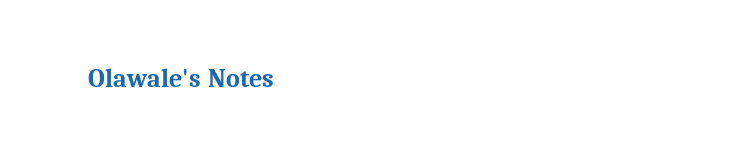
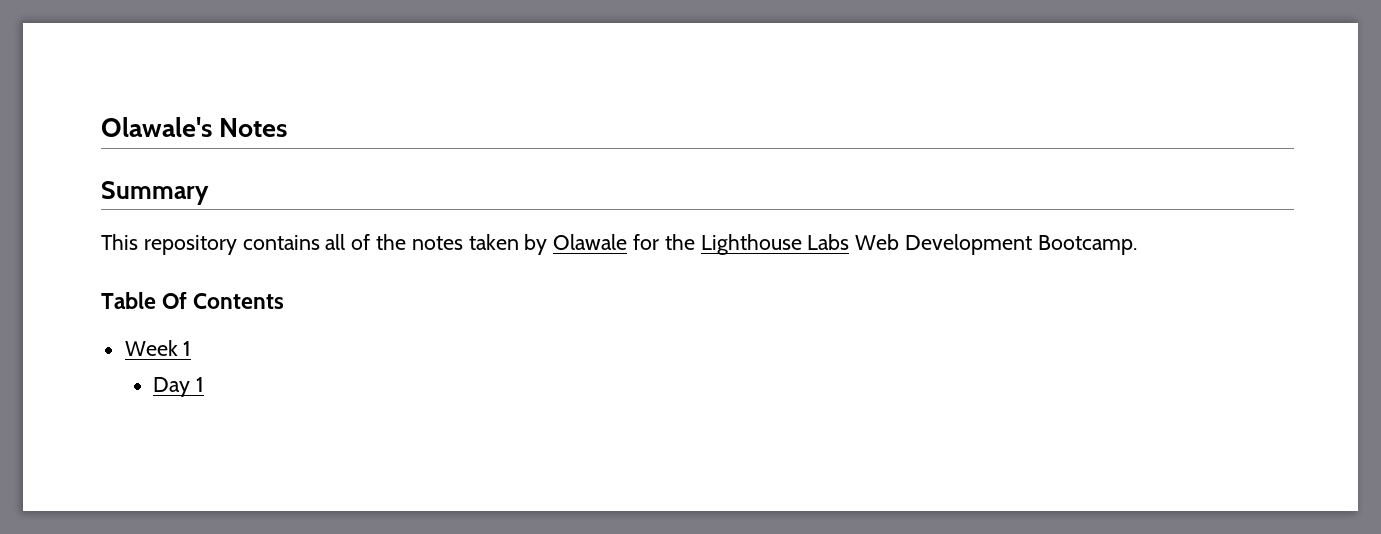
(274, 78) none -> [101,181,209,205] [101,234,1137,255] [101,292,285,309] [124,340,192,356] [153,377,204,397] // Summary // This repository contains all of the notes taken by Olawale for the Lighthouse Labs Web Development Bootcamp. // Table Of Contents // Week 1 // Day 1

